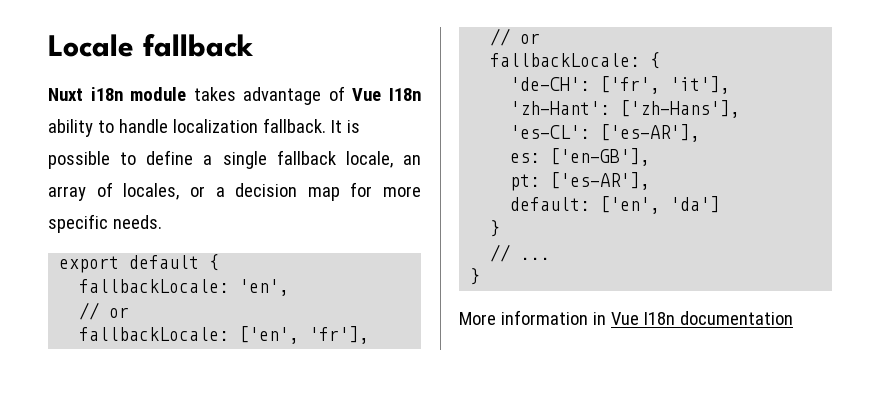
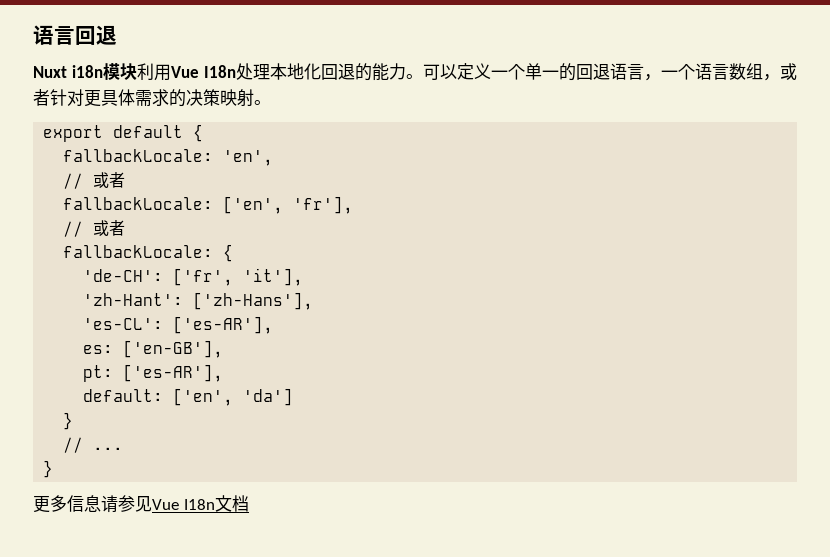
[48,33,254,57] Locale fallback -> [33,25,117,45] 语言回退
[130,86,421,105] [48,118,360,137] [48,150,421,169] [48,182,421,201] [48,214,162,233] module takes advantage of Vue I18n ability to handle localization fallback. It is possible to define a single fallback locale, an array of locales, or a decision map for more specific needs. -> [102,63,797,81] [33,89,271,107] 模块利用Vue I18n处理本地化回退的能力。可以定义一个单一的回退语言，一个语言数组，或者针对更具体需求的决策映射。
[109,307,130,318] or -> [93,172,126,188] 或者
[520,33,541,44] or -> [93,220,126,236] 或者
[459,310,793,325] More information in Vue I18n documentation -> [33,495,249,513] 更多信息请参见Vue I18n文档

